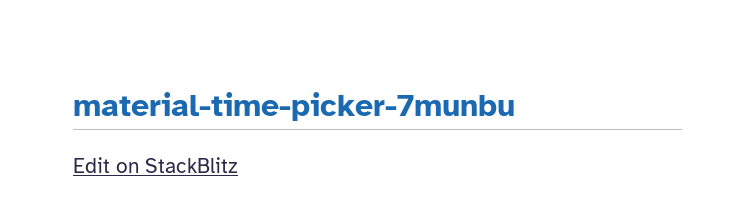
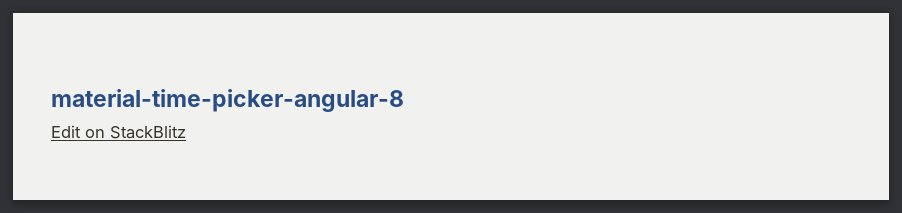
[73,92,515,121] material-time-picker-7munbu -> [51,89,404,112] material-time-picker-angular-8

